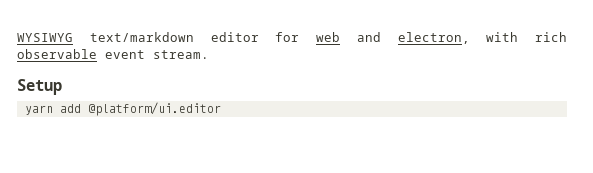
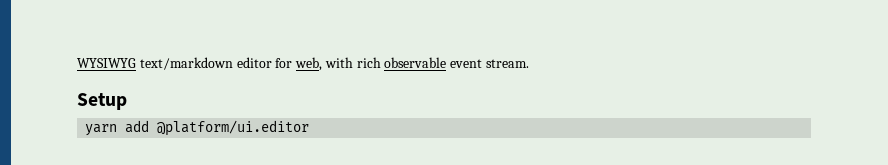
[316,32,470,44] web and electron, -> [295,57,323,71] web,

